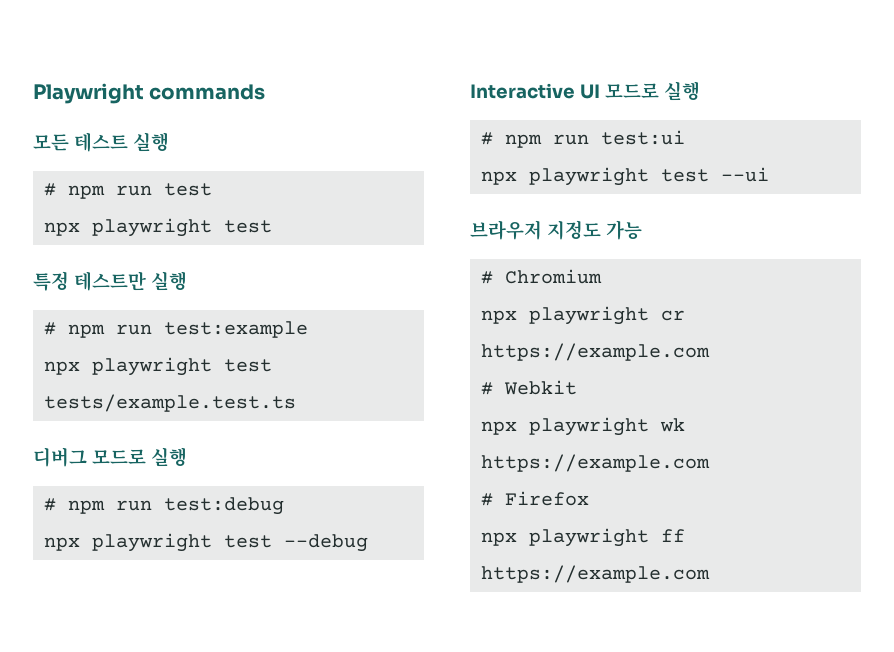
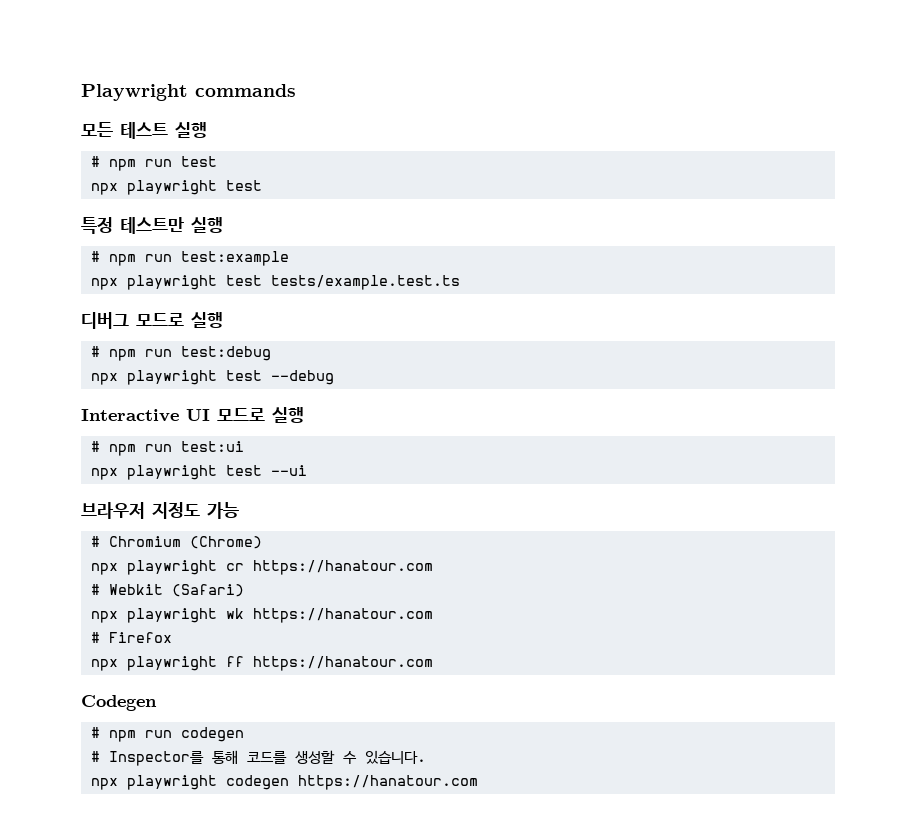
(602, 276) none -> [189,536,262,549] (Chrome)
[480,343,710,361] https://example.com -> [252,560,433,575] https://hanatour.com
(577, 387) none -> [171,584,244,597] (Safari)
[480,454,710,472] https://example.com -> [252,608,433,623] https://hanatour.com
[480,565,710,583] https://example.com -> [252,656,433,671] [81,695,157,711] [90,727,244,742] [90,750,426,766] [90,775,478,790] https://hanatour.com // Codegen // # npm run codegen // # Inspector를 통해 코드를 생성할 수 있습니다. // npx playwright codegen https://hanatour.com

